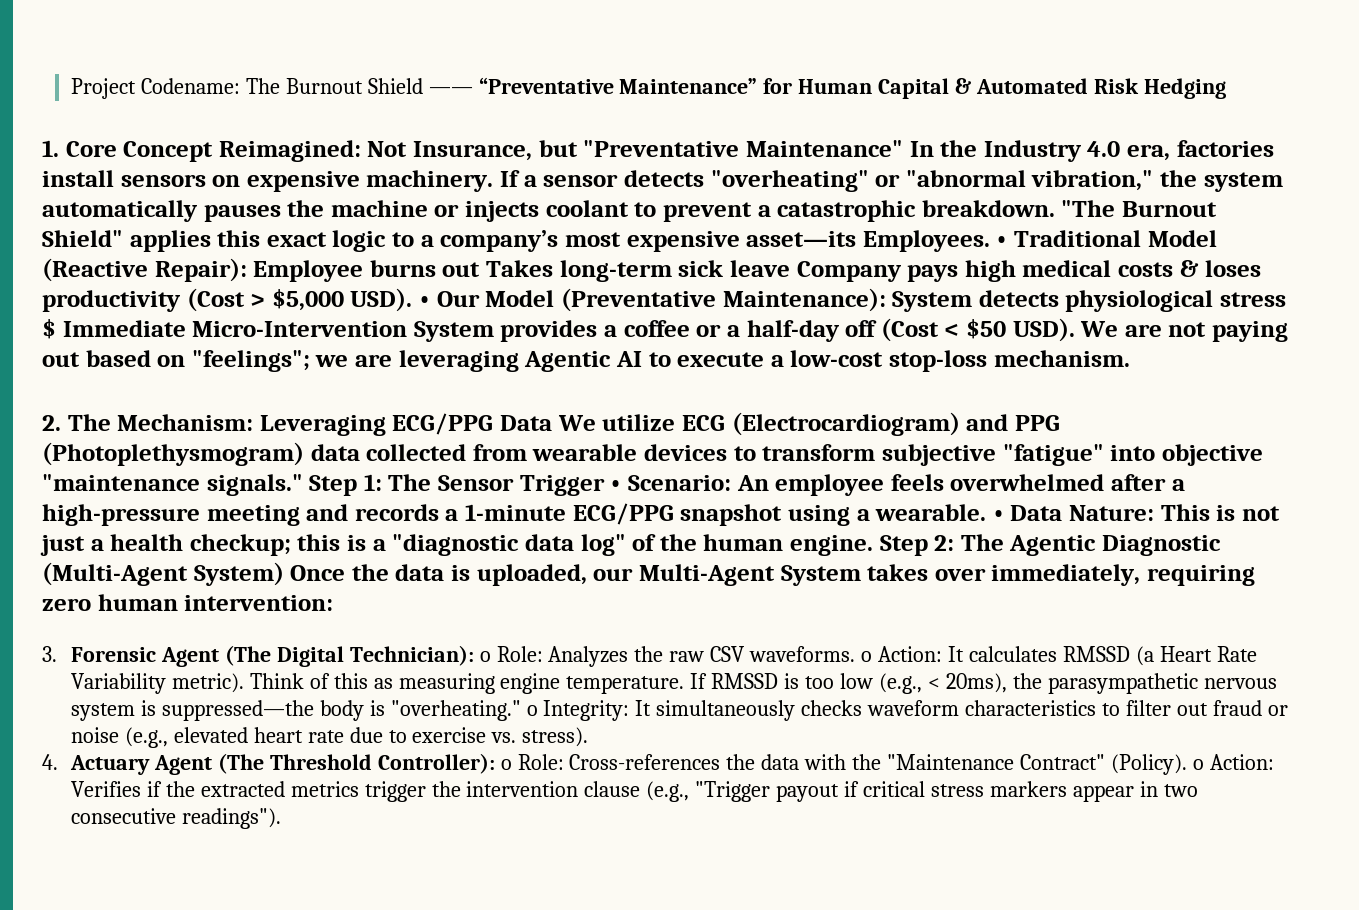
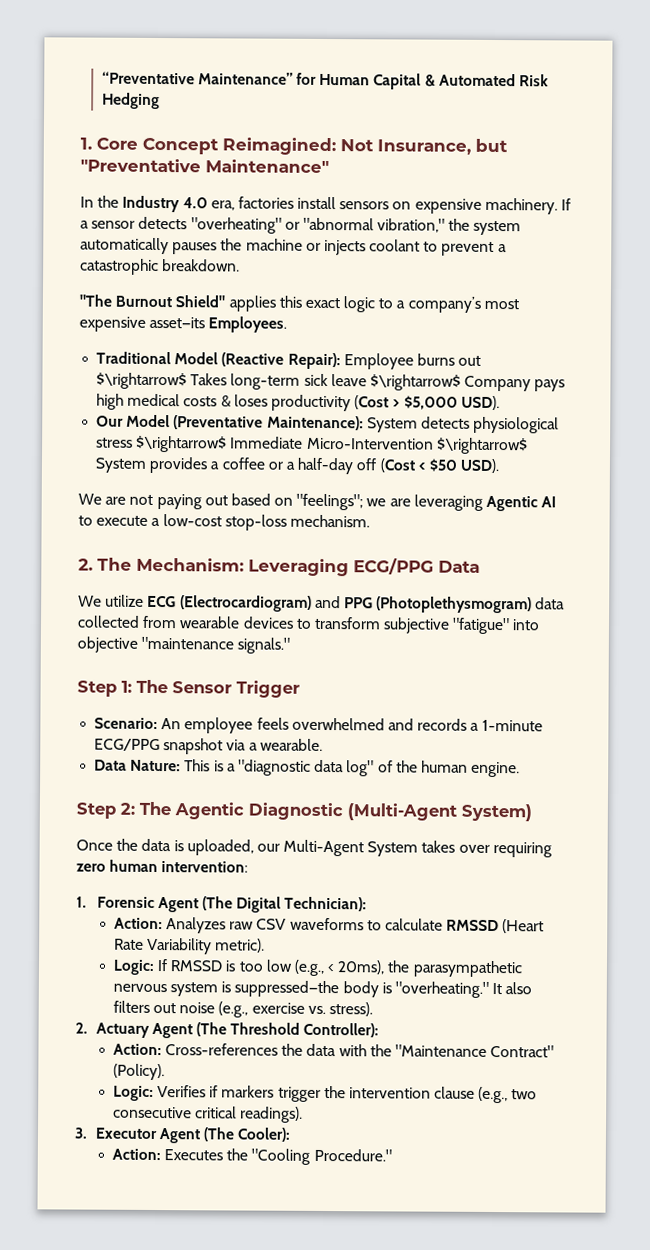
[70,78,473,99] Project Codename: The Burnout Shield —— -> (101, 78) none
(903, 148) none -> (329, 166) //
(1055, 208) none -> (241, 265) //
[996,236,1008,247] • -> (288, 324) //
(481, 269) none -> [96,372,188,390] $\rightarrow$
(790, 268) none -> [369,374,461,391] $\rightarrow$
[419,296,431,307] • -> (500, 403) //
[42,318,56,339] $ -> [136,435,228,453] $\rightarrow$
(408, 329) none -> [436,437,528,455] $\rightarrow$
(1075, 330) none -> (500, 466) //
(553, 423) none -> (480, 566) //
(303, 485) none -> (291, 645) //
[610,480,622,491] • -> (300, 689) //
[1110,474,1185,491] [42,504,300,526] after a high-pressure meeting -> (385, 724) none
[787,505,850,526] using -> [226,739,247,751] via
[992,510,1004,521] • -> (323, 744) //
[1241,506,1280,521] [40,534,367,556] not just a health checkup; this is -> (224, 766) none
(873, 545) none -> (521, 769) //
(284, 574) none -> (532, 812) //
[991,564,1141,586] immediately, -> (490, 848) none
[42,646,57,662] 3. -> [76,896,87,908] 1.
[479,646,1257,667] [70,673,685,694] o Role: Analyzes the raw CSV waveforms. o Action: It calculates RMSSD (a Heart Rate Variability metric). Think of this as measuring engine temperature. -> [113,917,545,934] [113,937,266,955] [112,959,155,975] // Action: Analyzes raw CSV waveforms to calculate RMSSD (Heart Rate Variability metric). // Logic:
[526,700,1288,721] [70,727,407,748] o Integrity: It simultaneously checks waveform characteristics to filter out fraud or noise (e.g., elevated heart rate due to -> [492,982,533,995] [112,1000,249,1018] It also filters out noise (e.g.,
[42,754,58,770] 4. -> [75,1022,88,1034] 2.
[500,754,564,770] o Role: -> [112,1043,162,1056] // Action:
[1192,754,1274,770] [70,781,359,797] o Action: Verifies if the extracted metrics -> [112,1085,275,1101] // Logic: Verifies if markers
[695,781,1198,802] [70,808,281,829] "Trigger payout if critical stress markers appear in two consecutive readings"). -> [511,1089,538,1100] [112,1106,304,1123] [74,1127,292,1144] [111,1148,392,1165] two consecutive critical readings). // 3. Executor Agent (The Cooler): // Action: Executes the "Cooling Procedure."

